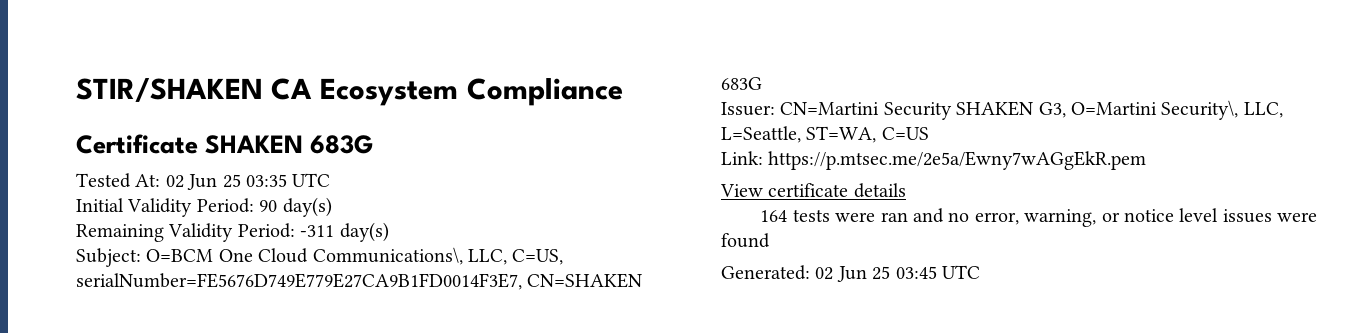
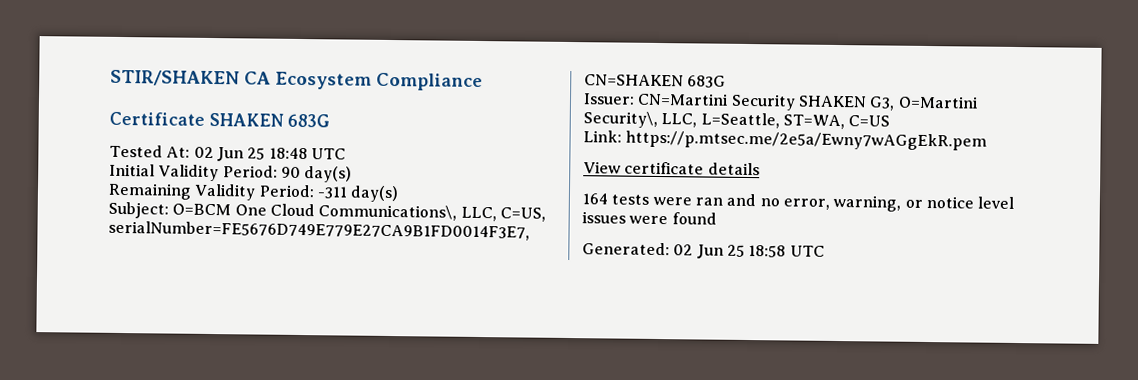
[246,174,287,187] 03:35 -> [268,147,308,160] 18:48
[895,266,937,279] 03:45 -> [748,245,787,258] 18:58

